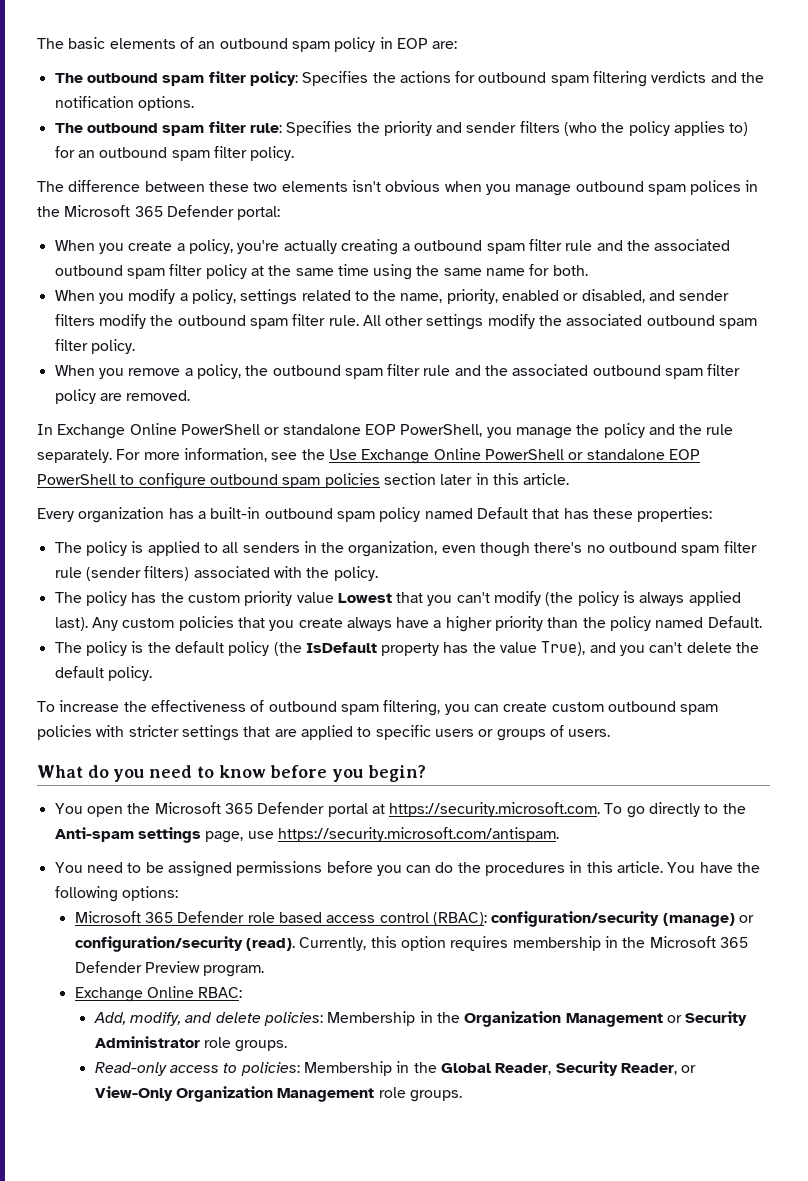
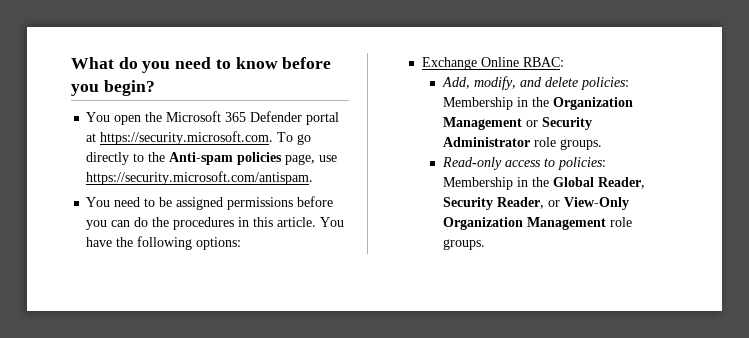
[37,37,458,52] [54,71,765,87] [54,96,194,111] [54,121,749,136] [54,146,295,161] [37,180,759,196] [37,205,281,220] [54,239,731,255] [54,264,588,280] [54,289,730,305] [54,314,758,330] [54,339,135,354] [54,364,741,379] [54,389,191,404] [37,423,734,439] [37,448,700,464] [37,473,570,489] [37,507,713,523] [54,541,757,557] [54,566,378,581] [54,591,741,606] [54,616,762,632] [54,641,760,656] [54,666,152,681] [37,700,719,716] [37,725,611,741] The basic elements of an outbound spam policy in EOP are: // The outbound spam filter policy: Specifies the actions for outbound spam filtering verdicts and the notification options. // The outbound spam filter rule: Specifies the priority and sender filters (who the policy applies to) for an outbound spam filter policy. // The difference between these two elements isn't obvious when you manage outbound spam polices in the Microsoft 365 Defender portal: // When you create a policy, you're actually creating a outbound spam filter rule and the associated outbound spam filter policy at the same time using the same name for both. // When you modify a policy, settings related to the name, priority, enabled or disabled, and sender filters modify the outbound spam filter rule. All other settings modify the associated outbound spam filter policy. // When you remove a policy, the outbound spam filter rule and the associated outbound spam filter policy are removed. // In Exchange Online PowerShell or standalone EOP PowerShell, you manage the policy and the rule separately. For more information, see the Use Exchange Online PowerShell or standalone EOP PowerShell to configure outbound spam policies section later in this article. // Every organization has a built-in outbound spam policy named Default that has these properties: // The policy is applied to all senders in the organization, even though there's no outbound spam filter rule (sender filters) associated with the policy. // The policy has the custom priority value Lowest that you can't modify (the policy is always applied last). Any custom policies that you create always have a higher priority than the policy named Default. // The policy is the default policy (the IsDefault property has the value True), and you can't delete the default policy. // To increase the effectiveness of outbound spam filtering, you can create custom outbound spam policies with stricter settings that are applied to specific users or groups of users. // -> (71, 63) none
[137,827,201,843] settings -> [237,152,283,165] policies
[74,911,754,927] [74,936,748,952] [74,961,265,977] // Microsoft 365 Defender role based access control (RBAC): configuration/security (manage) or configuration/security (read). Currently, this option requires membership in the Microsoft 365 Defender Preview program. -> (242, 243) none

